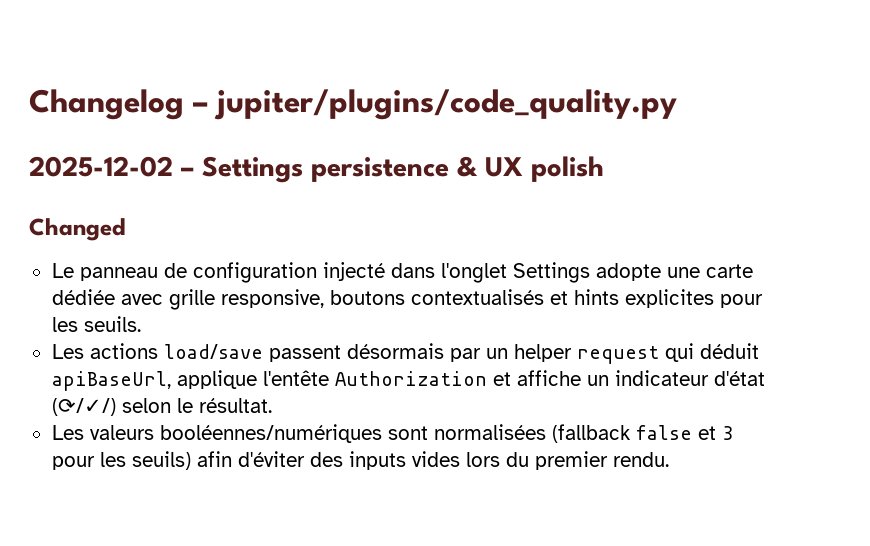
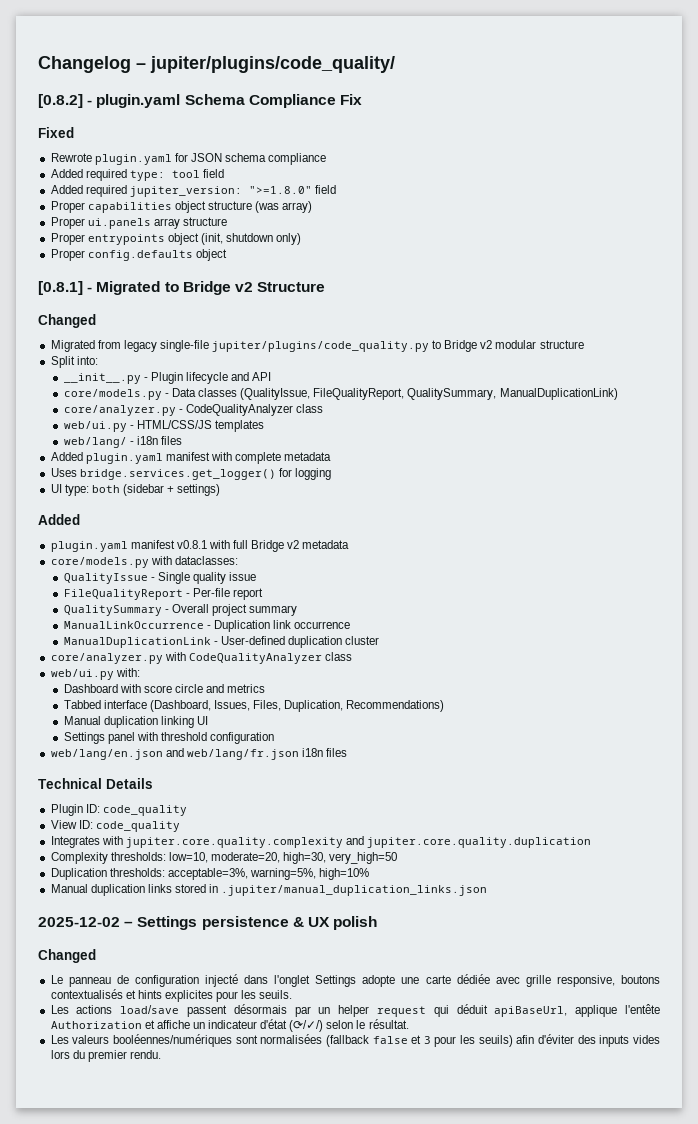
[214,89,677,120] jupiter/plugins/code_quality.py -> [150,56,395,73] [38,94,362,108] [38,127,74,138] [50,153,327,165] [50,169,224,181] [50,185,336,197] [50,201,313,213] [50,217,227,229] [50,233,302,245] [50,249,227,261] [38,281,326,295] [38,314,96,328] [50,340,584,352] [50,356,98,368] [63,372,272,384] [63,388,618,400] [63,404,324,416] [63,420,265,432] [63,436,183,448] [50,452,332,464] [50,468,331,480] [50,484,221,496] [38,514,80,525] [50,540,350,552] [50,556,238,568] [63,572,257,584] [63,588,264,600] [63,604,298,616] [63,620,351,632] [63,636,380,648] [50,652,352,664] [50,668,140,680] [63,684,266,693] [63,700,445,712] [63,716,209,728] [63,732,275,744] [50,748,348,760] [38,778,153,789] [50,804,187,816] [50,820,180,832] [50,836,592,848] [50,852,398,864] [50,868,370,880] [50,884,488,896] jupiter/plugins/code_quality/ // [0.8.2] - plugin.yaml Schema Compliance Fix // Fixed // Rewrote plugin.yaml for JSON schema compliance // Added required type: tool field // Added required jupiter_version: ">=1.8.0" field // Proper capabilities object structure (was array) // Proper ui.panels array structure // Proper entrypoints object (init, shutdown only) // Proper config.defaults object // [0.8.1] - Migrated to Bridge v2 Structure // Changed // Migrated from legacy single-file jupiter/plugins/code_quality.py to Bridge v2 modular structure // Split into: // __init__.py - Plugin lifecycle and API // core/models.py - Data classes (QualityIssue, FileQualityReport, QualitySummary, ManualDuplicationLink) // core/analyzer.py - CodeQualityAnalyzer class // web/ui.py - HTML/CSS/JS templates // web/lang/ - i18n files // Added plugin.yaml manifest with complete metadata // Uses bridge.services.get_logger() for logging // UI type: both (sidebar + settings) // Added // plugin.yaml manifest v0.8.1 with full Bridge v2 metadata // core/models.py with dataclasses: // QualityIssue - Single quality issue // FileQualityReport - Per-file report // QualitySummary - Overall project summary // ManualLinkOccurrence - Duplication link occurrence // ManualDuplicationLink - User-defined duplication cluster // core/analyzer.py with CodeQualityAnalyzer class // web/ui.py with: // Dashboard with score circle and metrics // Tabbed interface (Dashboard, Issues, Files, Duplication, Recommendations) // Manual duplication linking UI // Settings panel with threshold configuration // web/lang/en.json and web/lang/fr.json i18n files // Technical Details // Plugin ID: code_quality // View ID: code_quality // Integrates with jupiter.core.quality.complexity and jupiter.core.quality.duplication // Complexity thresholds: low=10, moderate=20, high=30, very_high=50 // Duplication thresholds: acceptable=3%, warning=5%, high=10% // Manual duplication links stored in .jupiter/manual_duplication_links.json

